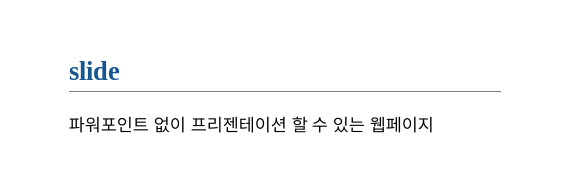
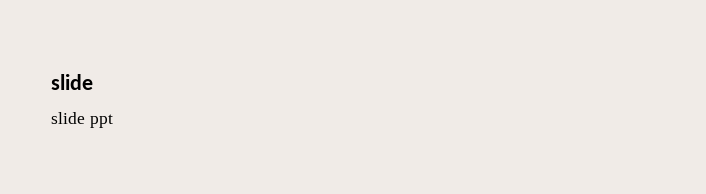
[69,116,435,133] 파워포인트 없이 프리젠테이션 할 수 있는 웹페이지 -> [51,112,113,128] slide ppt

